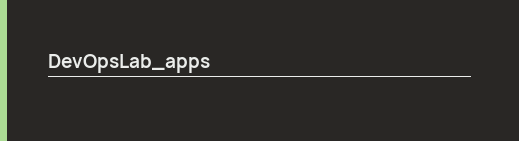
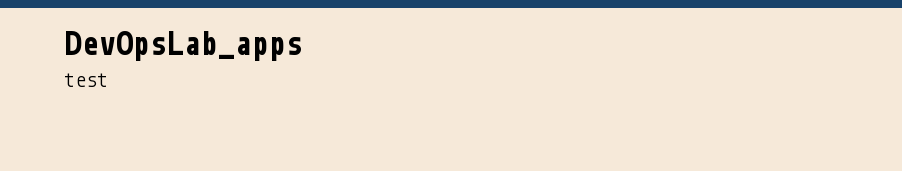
(210, 63) none -> [64,73,108,87] // test

